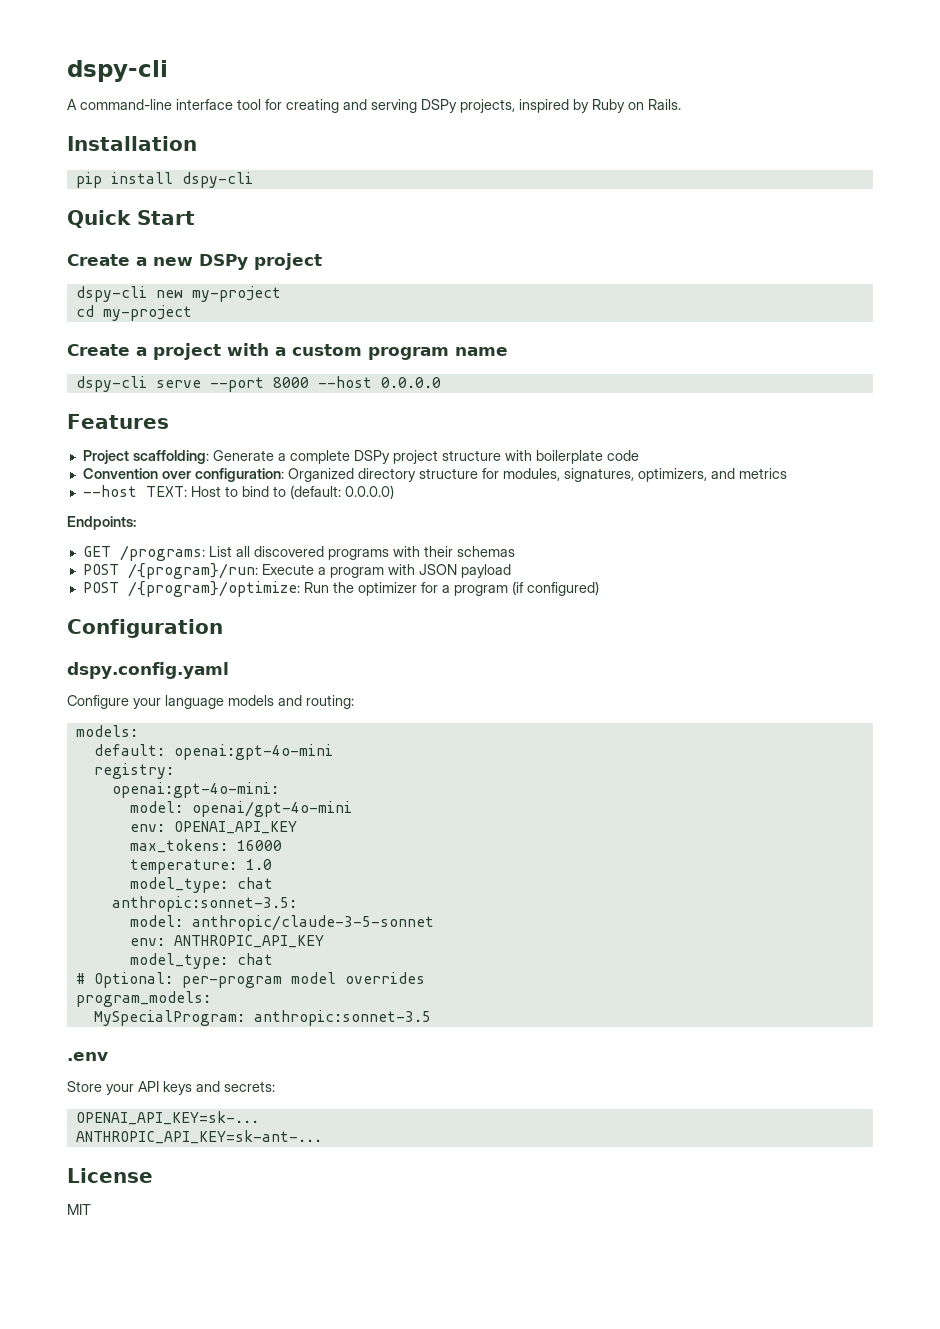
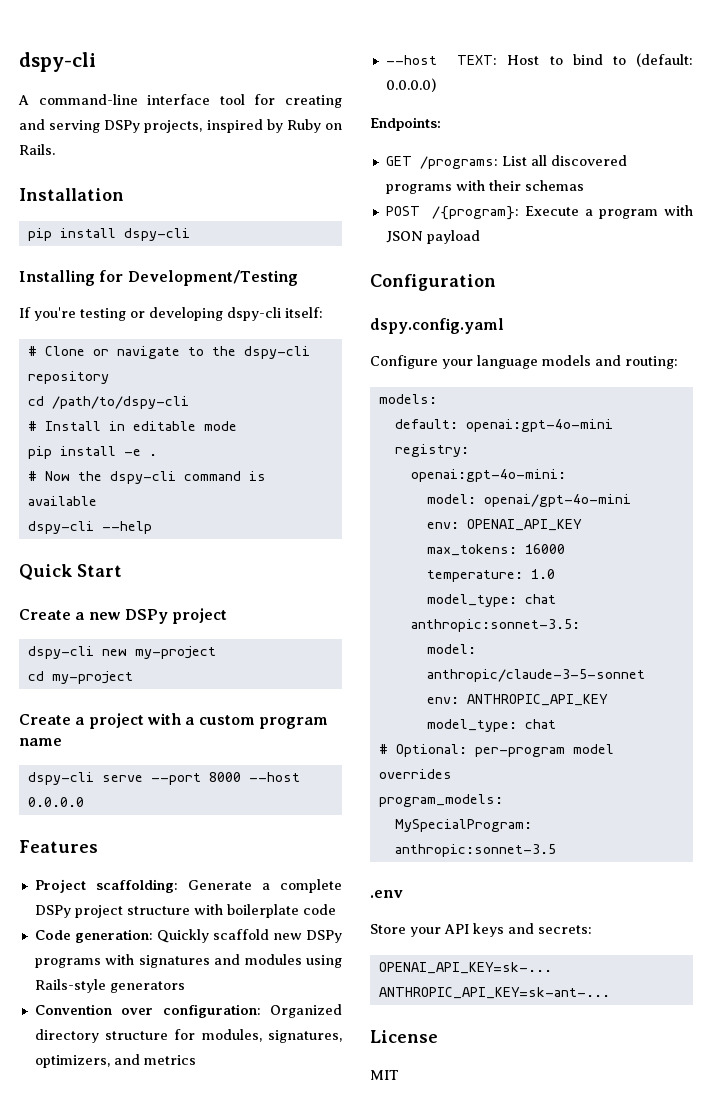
(253, 180) none -> [19,270,298,286] [19,307,323,321] [27,346,310,359] [27,371,109,384] [27,396,189,409] [27,421,237,431] [27,446,157,459] [27,471,266,484] [27,496,97,506] [27,521,152,534] // Installing for Development/Testing // If you're testing or developing dspy-cli itself: // # Clone or navigate to the dspy-cli repository // cd /path/to/dspy-cli // # Install in editable mode // pip install -e . // # Now the dspy-cli command is available // dspy-cli --help
(639, 455) none -> [34,929,342,943] [34,954,342,968] [34,979,185,993] // Code generation: Quickly scaffold new DSPy programs with signatures and modules using Rails-style generators
[127,563,258,579] /{program}/run: -> [431,206,519,220] /{program}:
[82,581,599,597] // POST /{program}/optimize: Run the optimizer for a program (if configured) -> (480, 237) none

